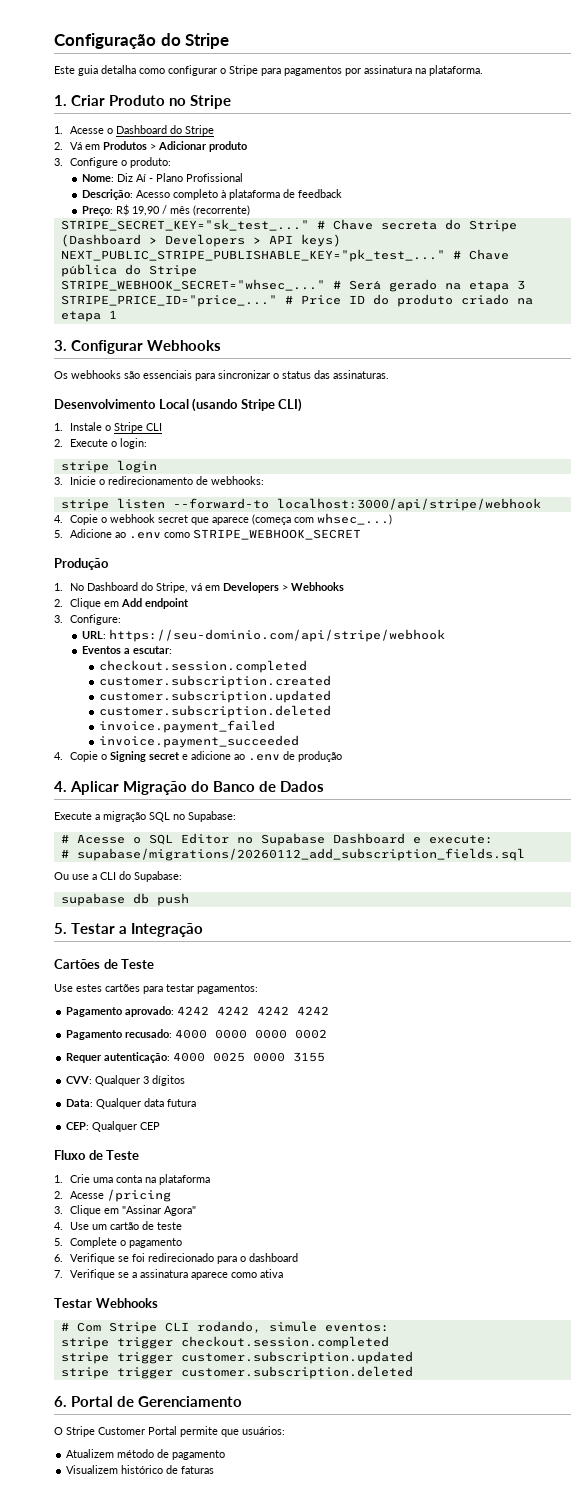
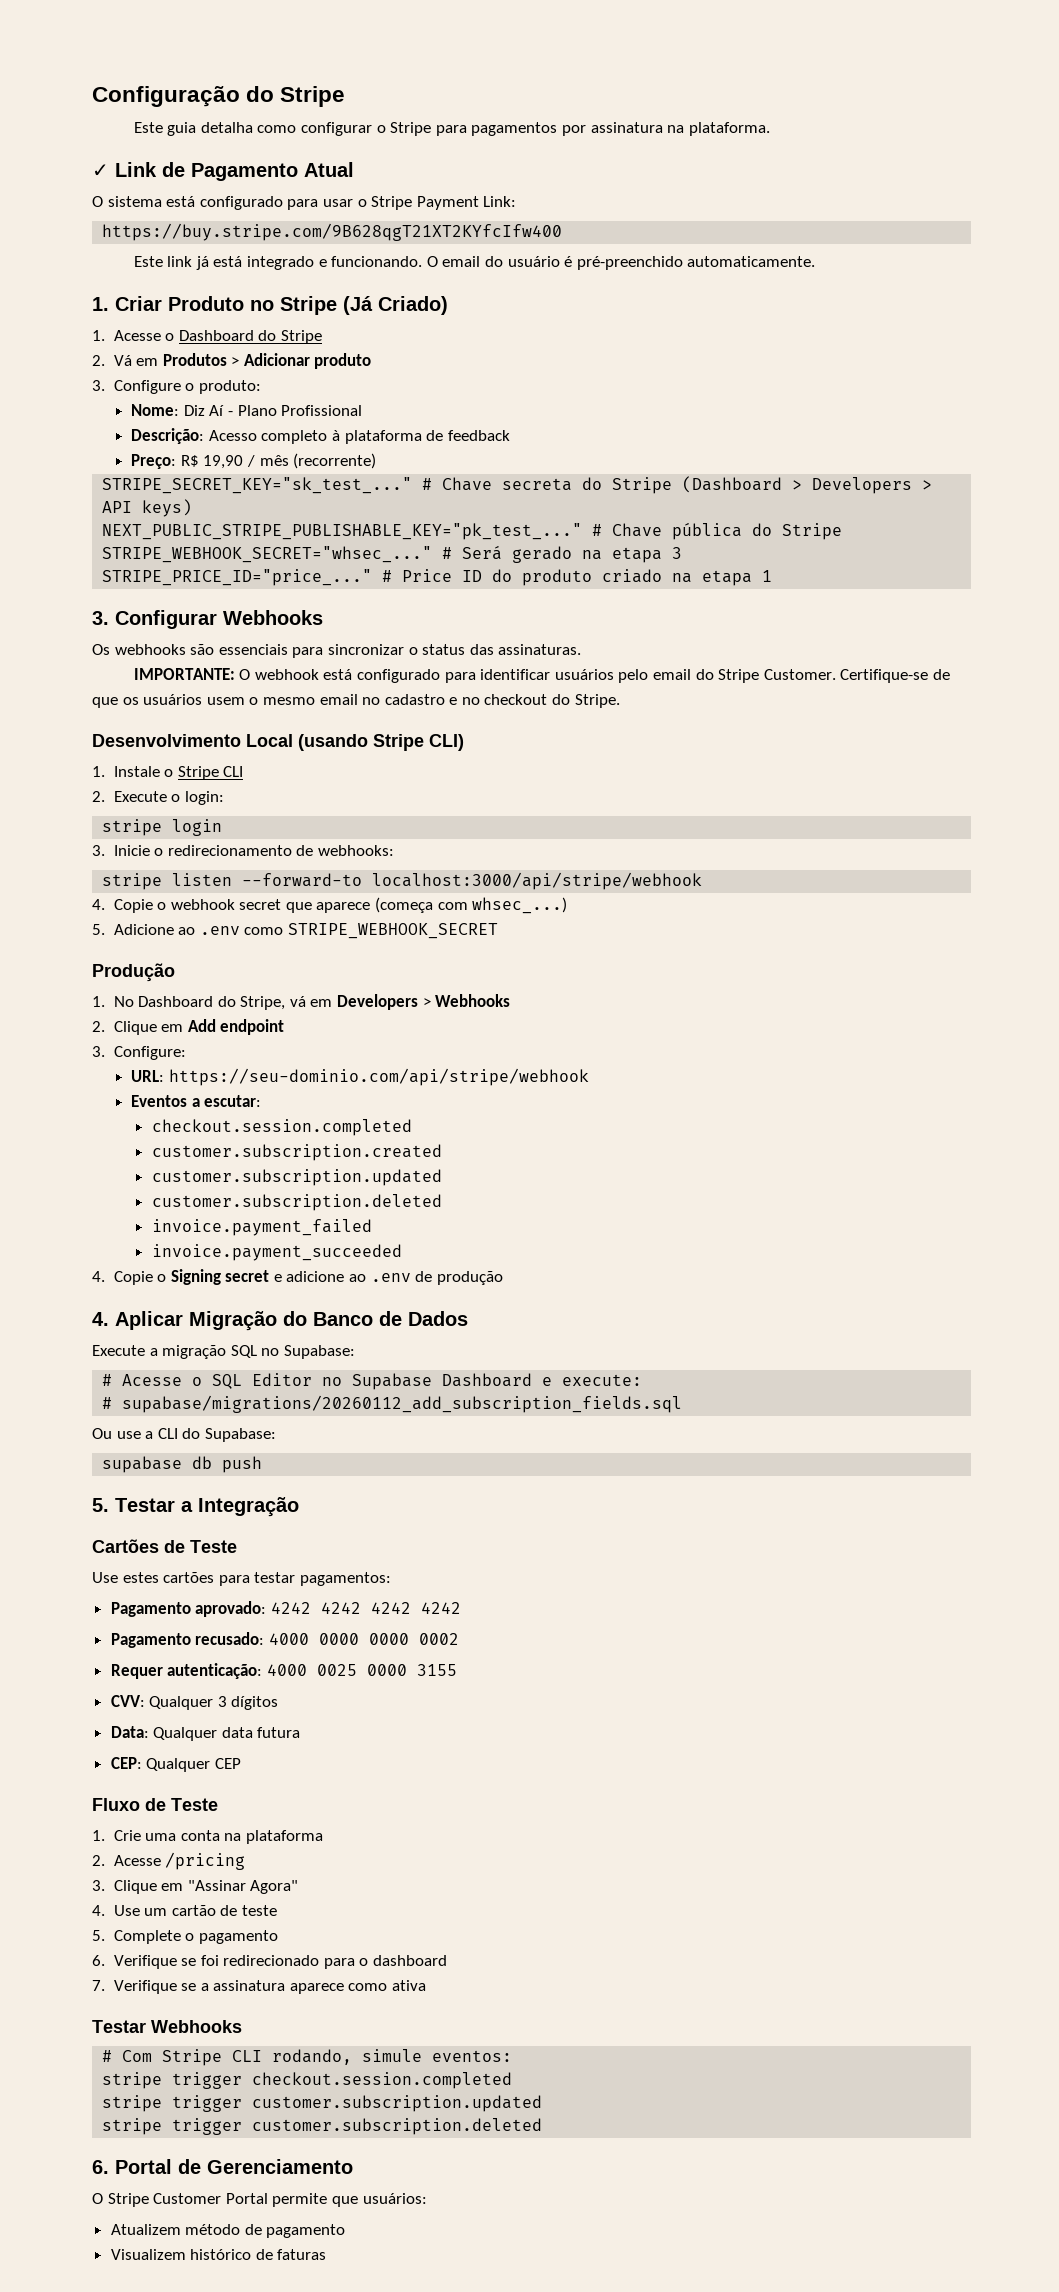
(483, 70) none -> [92,162,354,181] [92,196,517,210] [102,223,563,241] [133,256,816,270] // ✓ Link de Pagamento Atual // O sistema está configurado para usar o Stripe Payment Link: // https://buy.stripe.com/9B628qgT21XT2KYfcIfw400 // Este link já está integrado e funcionando. O email do usuário é pré-preenchido automaticamente.
(232, 102) none -> [343,296,448,315] (Já Criado)
(389, 374) none -> [133,668,950,683] [92,694,620,708] // IMPORTANTE: O webhook está configurado para identificar usuários pelo email do Stripe Customer. Certifique-se de que os usuários usem o mesmo email no cadastro e no checkout do Stripe.

